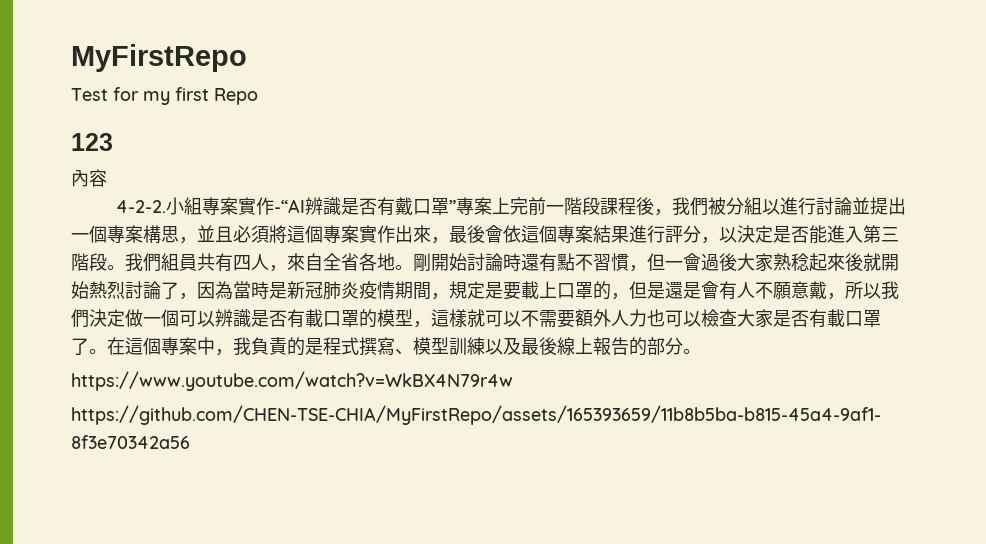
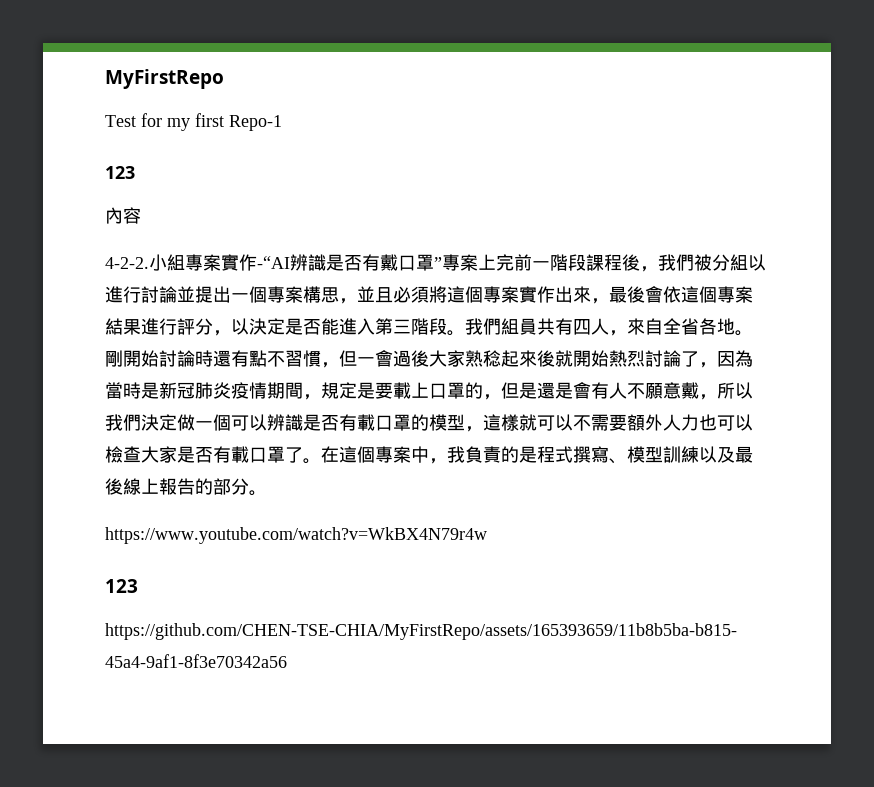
[214,88,258,105] Repo -> [229,115,282,131] Repo-1
(513, 381) none -> [105,579,138,593] // 123

